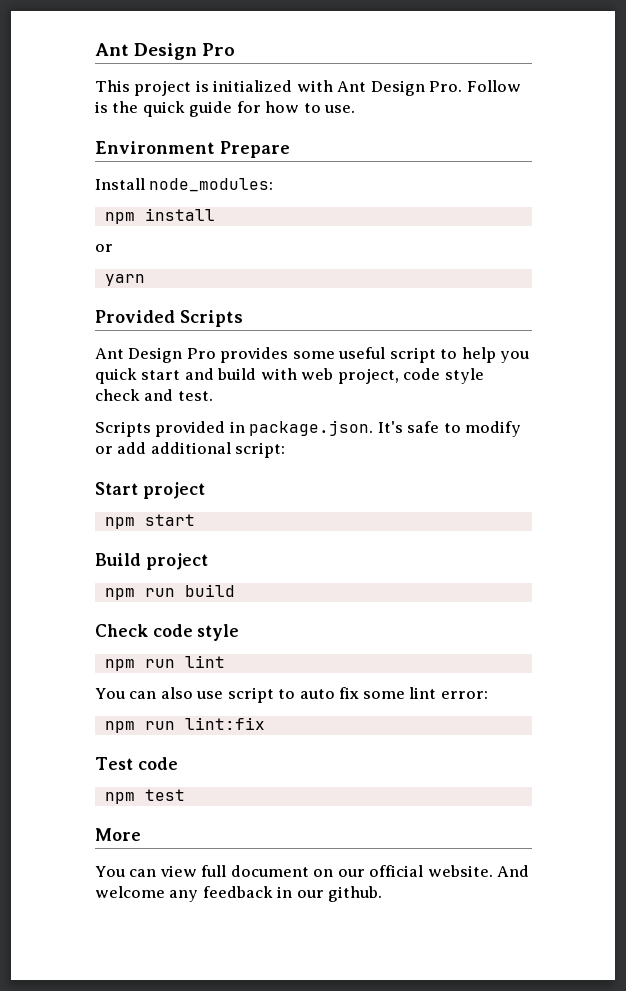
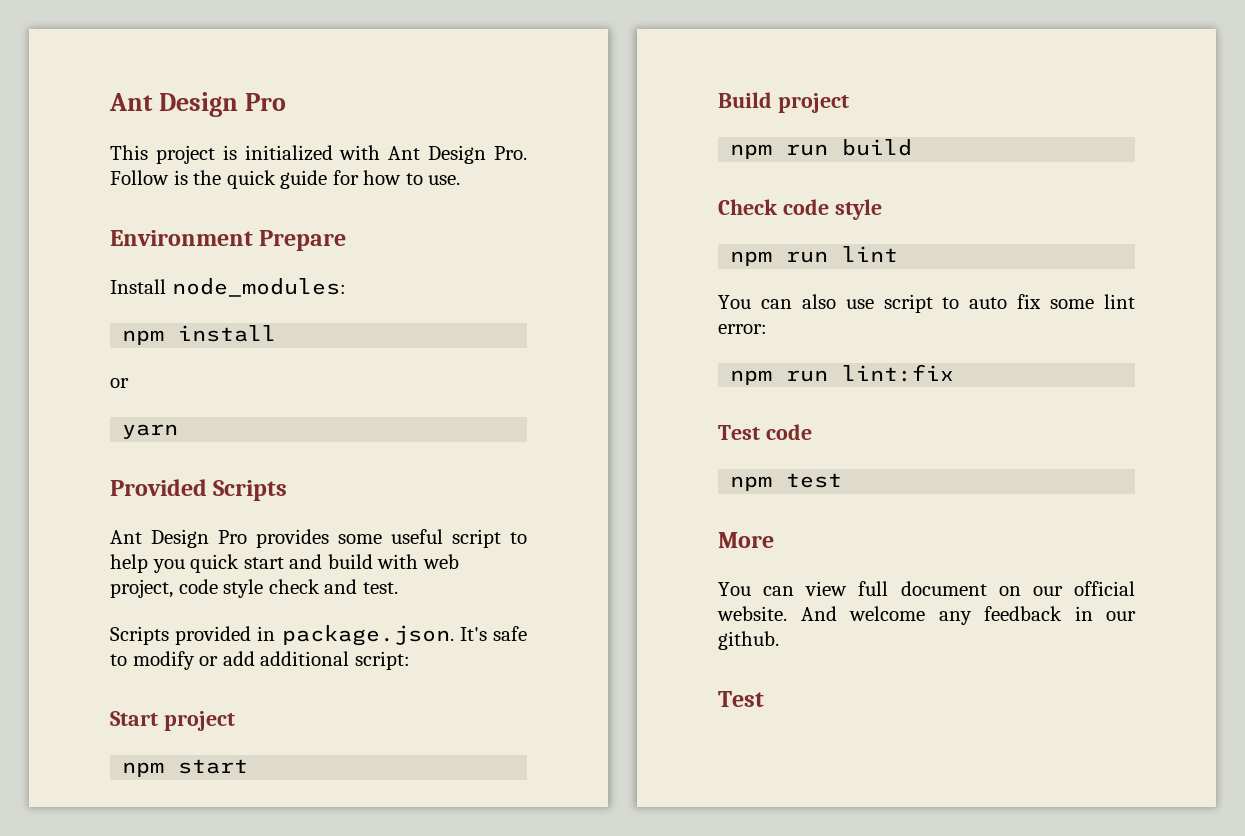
(383, 894) none -> [718,691,764,707] // Test

